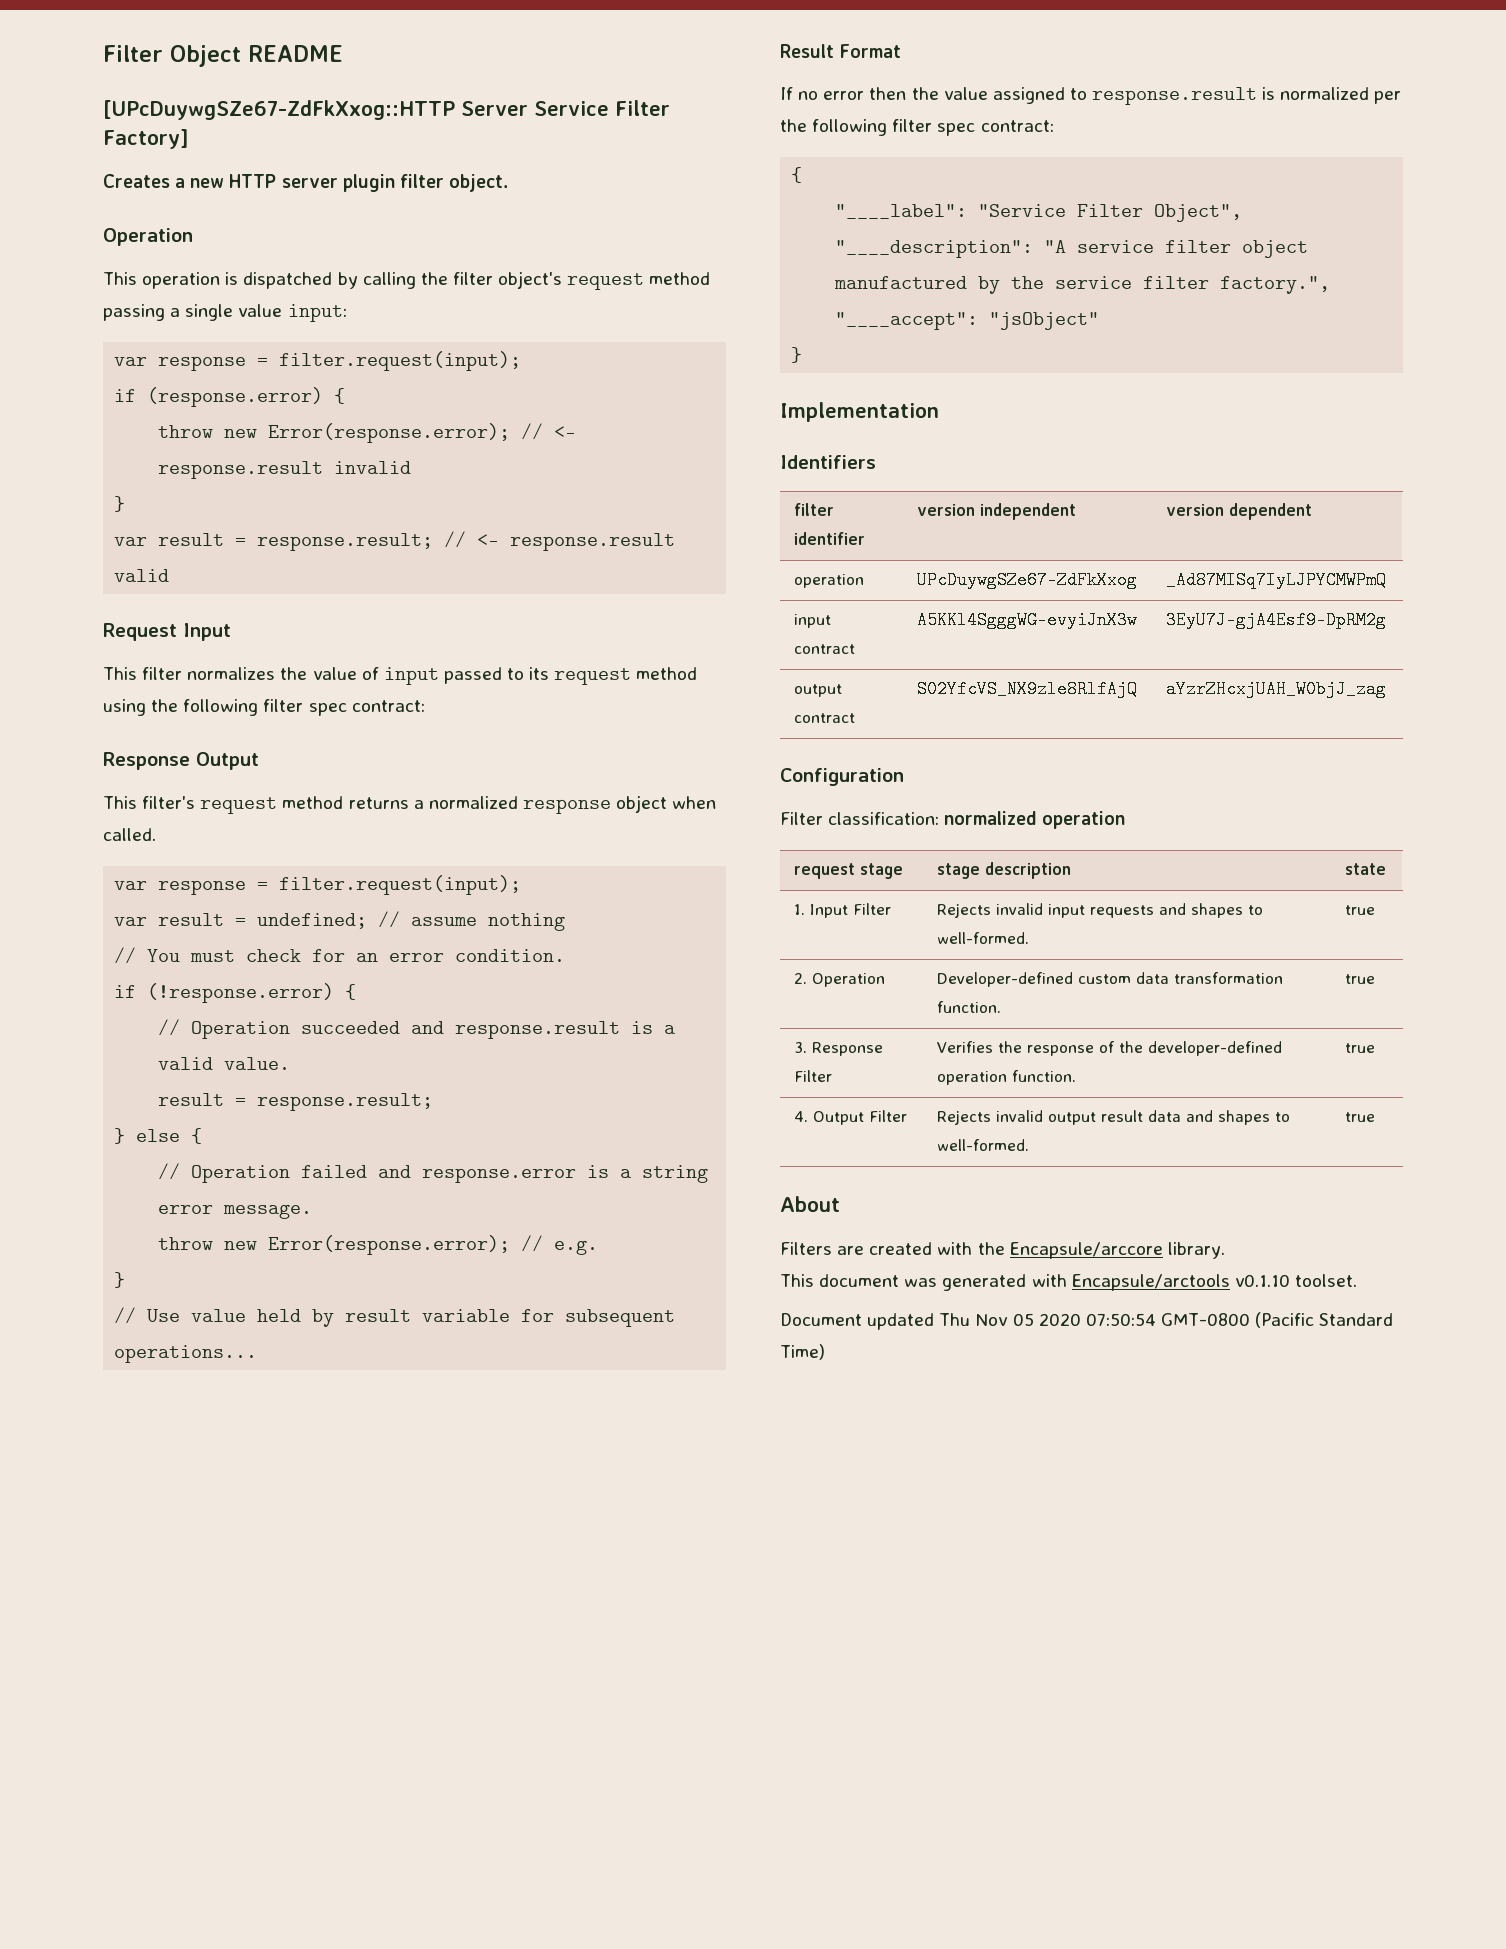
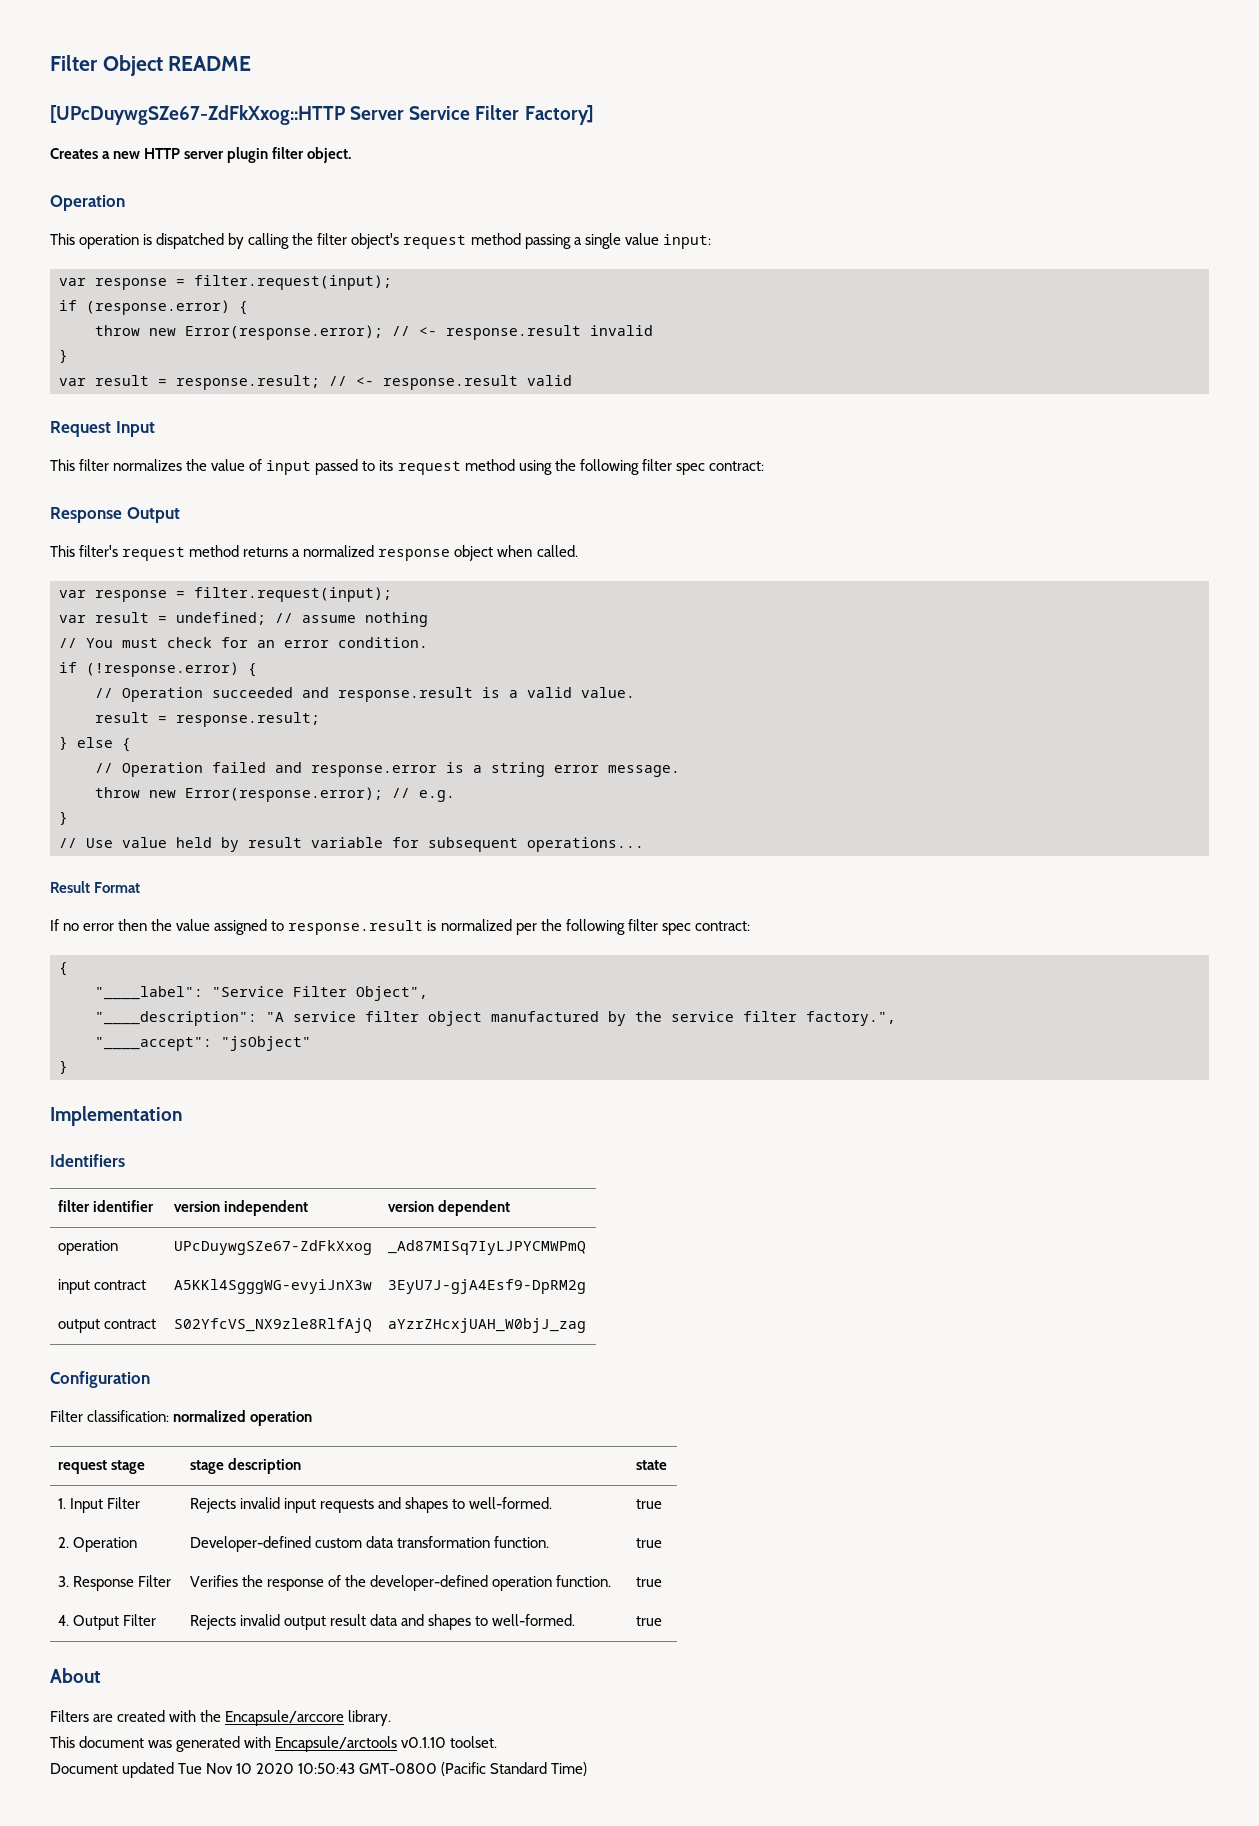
[939,1313,1156,1326] Thu Nov 05 2020 07:50:54 -> [178,1763,356,1774] Tue Nov 10 2020 10:50:43

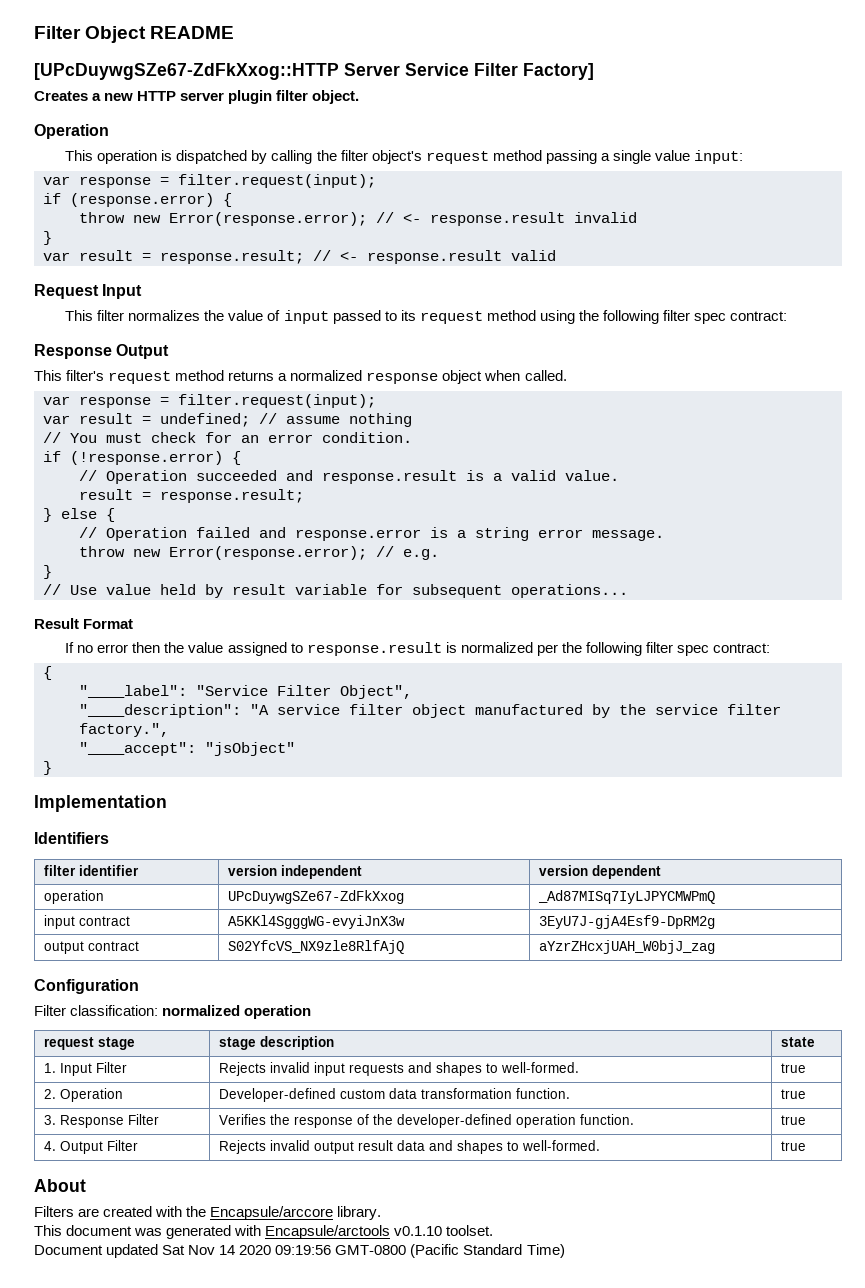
[178,1763,356,1774] Tue Nov 10 2020 10:50:43 -> [162,1245,332,1255] Sat Nov 14 2020 09:19:56

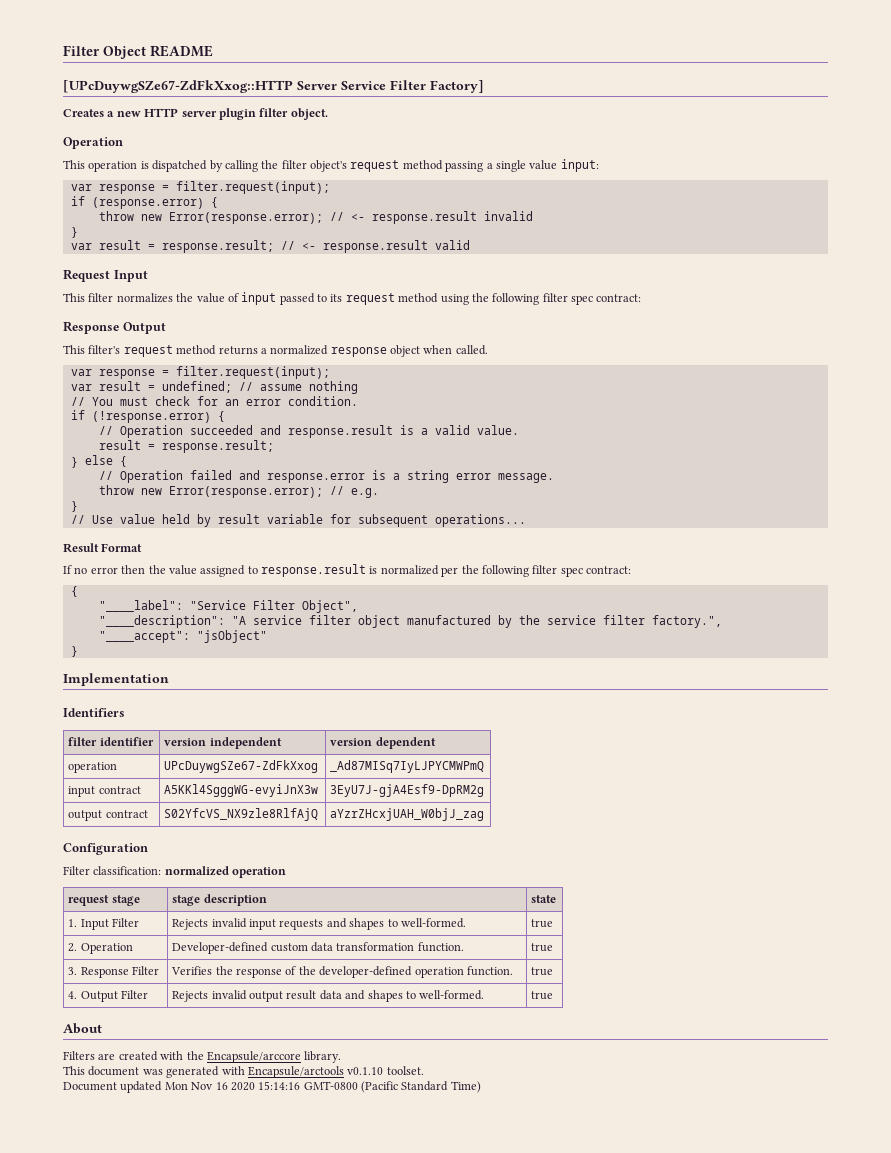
[162,1245,332,1255] Sat Nov 14 2020 09:19:56 -> [164,1081,301,1091] Mon Nov 16 2020 15:14:16

